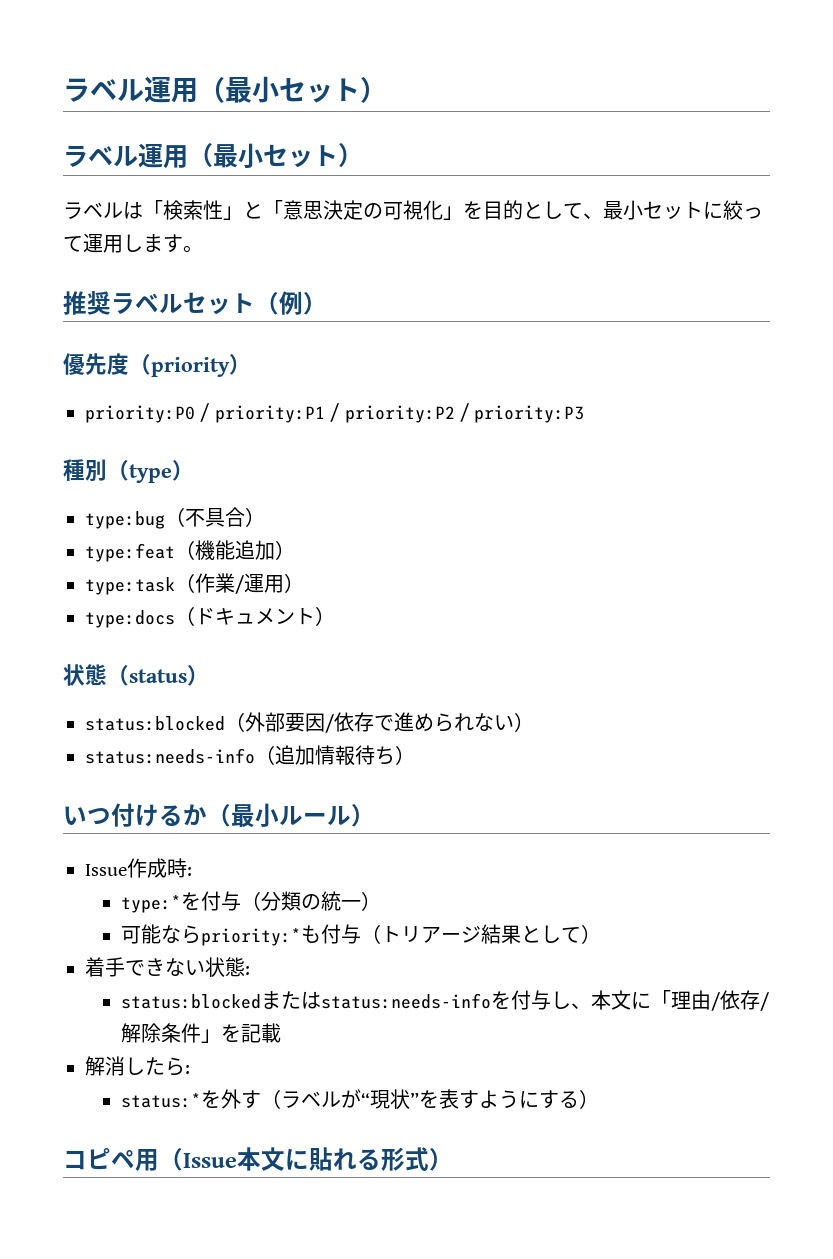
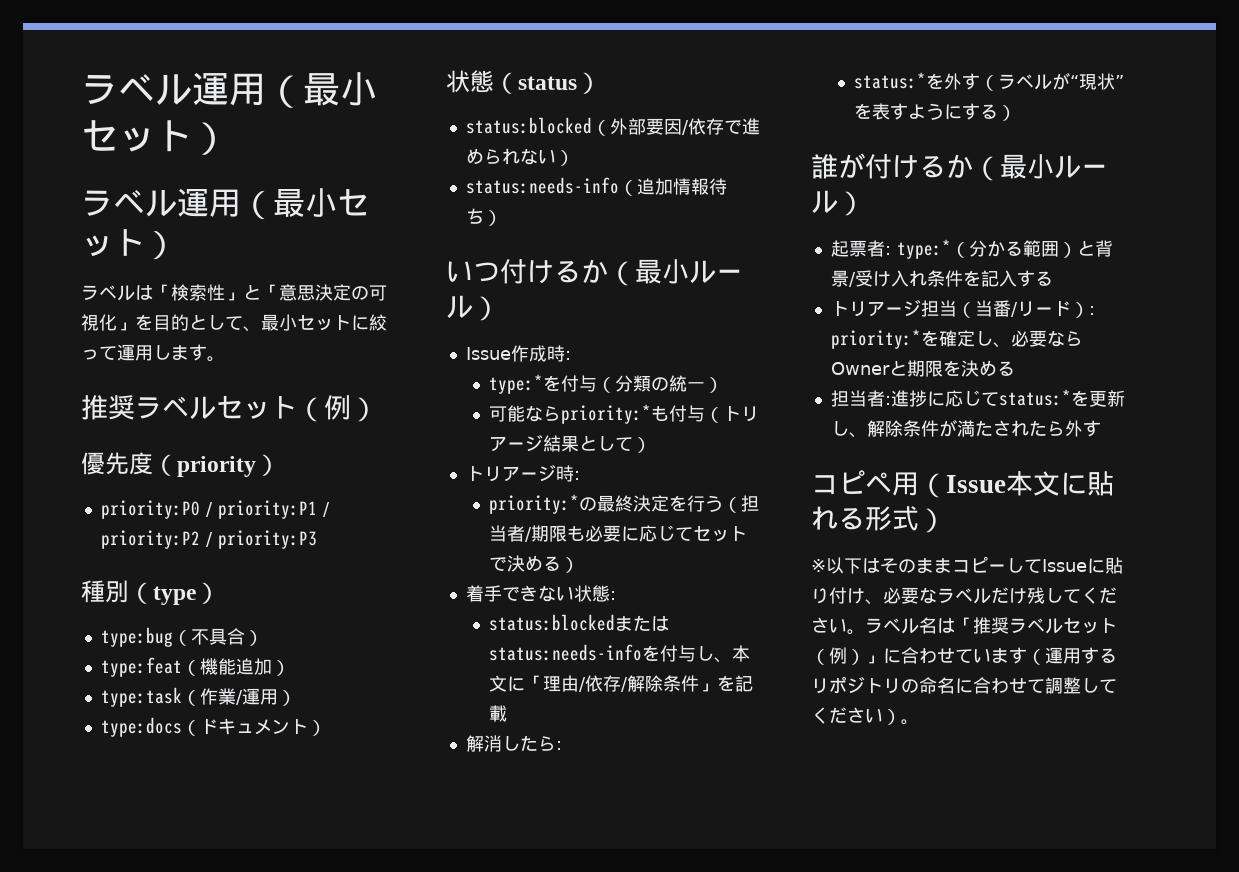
(601, 934) none -> [465,465,580,482] [488,494,759,514] [488,525,747,542] [488,555,579,573] // トリアージ時: // priority:*の最終決定を行う（担当者/期限も必要に応じてセットで決める）
(599, 1099) none -> [811,153,1108,181] [811,190,865,216] [830,239,1113,259] [830,270,1053,287] [830,300,1095,318] [830,329,1083,349] [830,360,1015,377] [830,389,1125,407] [830,419,1101,438] // 誰が付けるか（最小ルール） // 起票者: type:*（分かる範囲）と背景/受け入れ条件を記入する // トリアージ担当（当番/リード）: priority:*を確定し、必要ならOwnerと期限を決める // 担当者:進捗に応じてstatus:*を更新し、解除条件が満たされたら外す
(453, 1159) none -> [811,556,1123,574] [811,587,1117,605] [811,617,1117,635] [811,647,1117,665] [811,676,1117,694] [811,707,919,725] // ※以下はそのままコピーしてIssueに貼り付け、必要なラベルだけ残してください。ラベル名は「推奨ラベルセット（例）」に合わせています（運用するリポジトリの命名に合わせて調整してください）。

